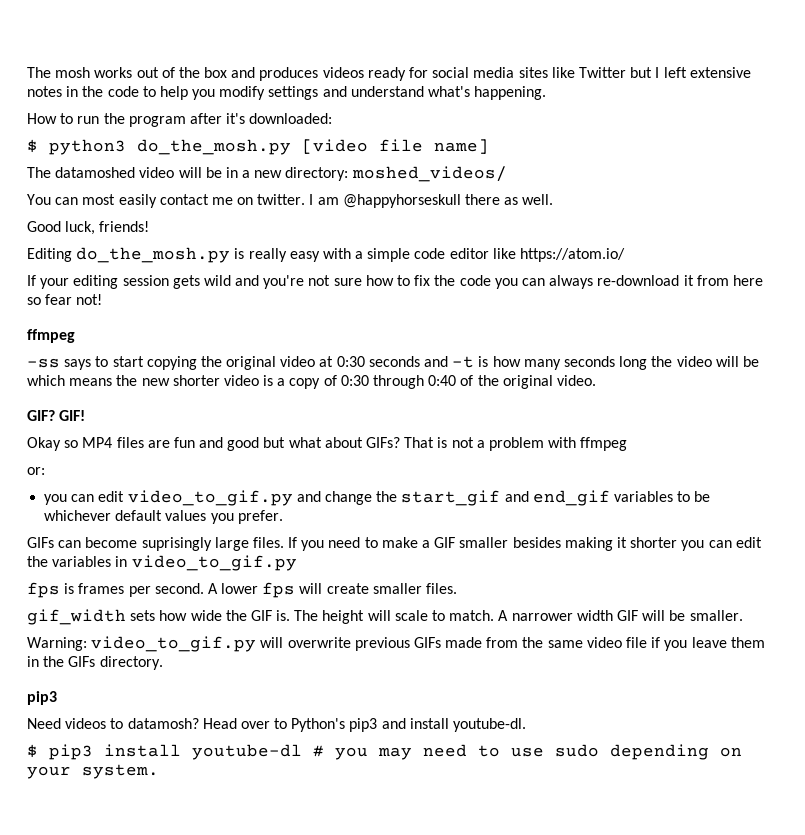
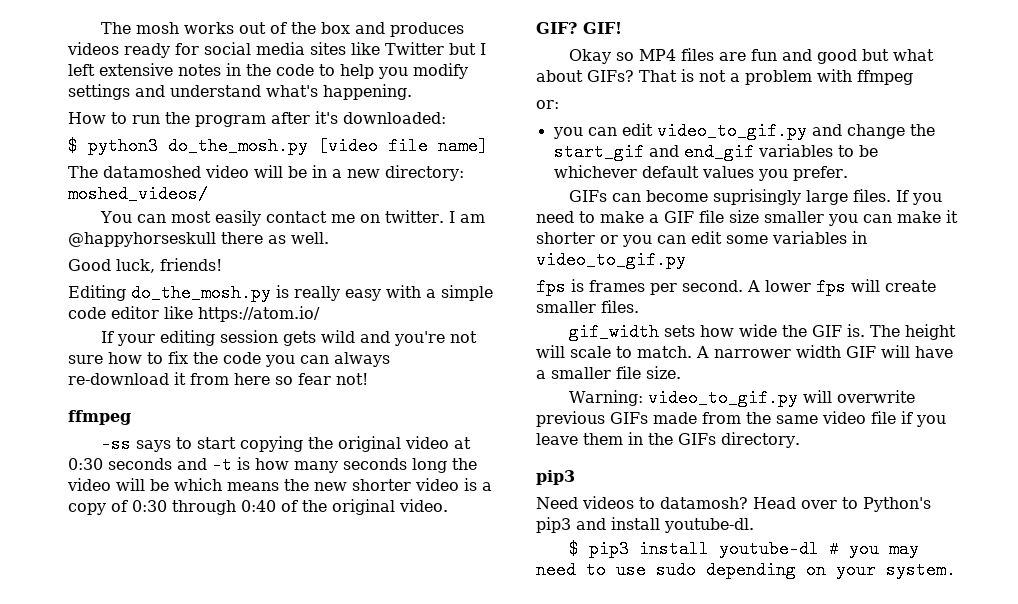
[459,537,613,551] smaller besides making -> [699,210,941,226] file size smaller you can make
[681,537,762,551] [27,556,48,567] you can edit the -> [600,231,768,247] or you can edit some
[669,610,743,621] be smaller. -> [915,346,953,358] [536,366,681,379] have a smaller file size.

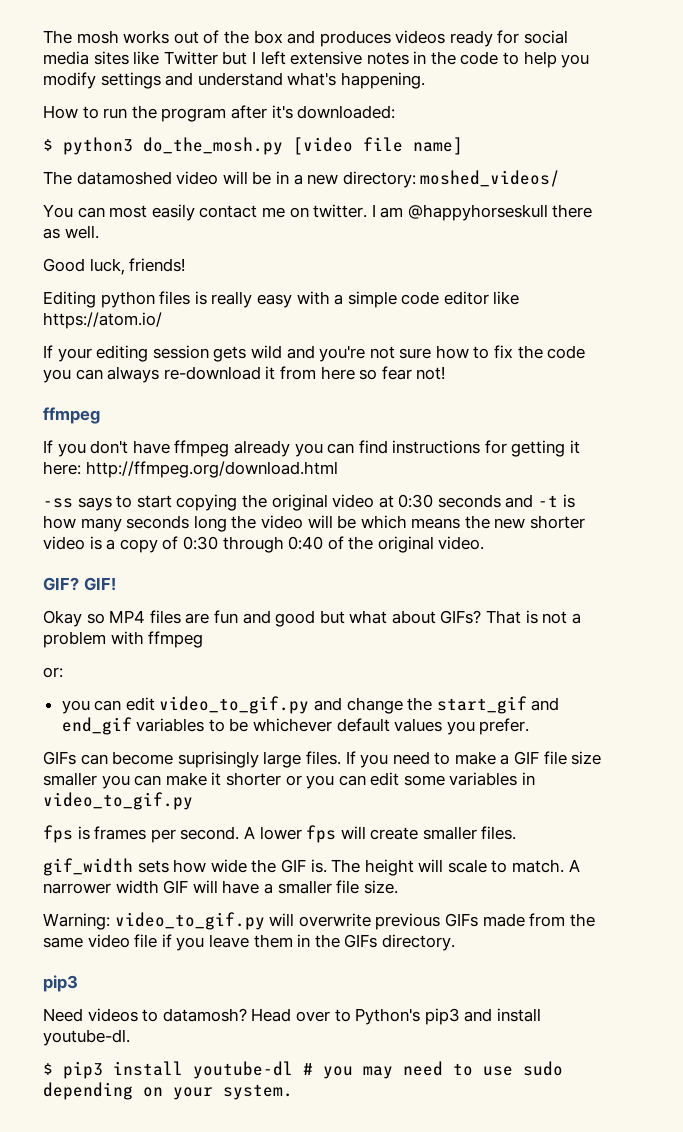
[131,284,271,302] do_the_mosh.py -> [100,291,191,308] python files
(131, 417) none -> [43,440,581,457] [43,461,338,478] // If you don't have ffmpeg already you can find instructions for getting it here: http://ffmpeg.org/download.html

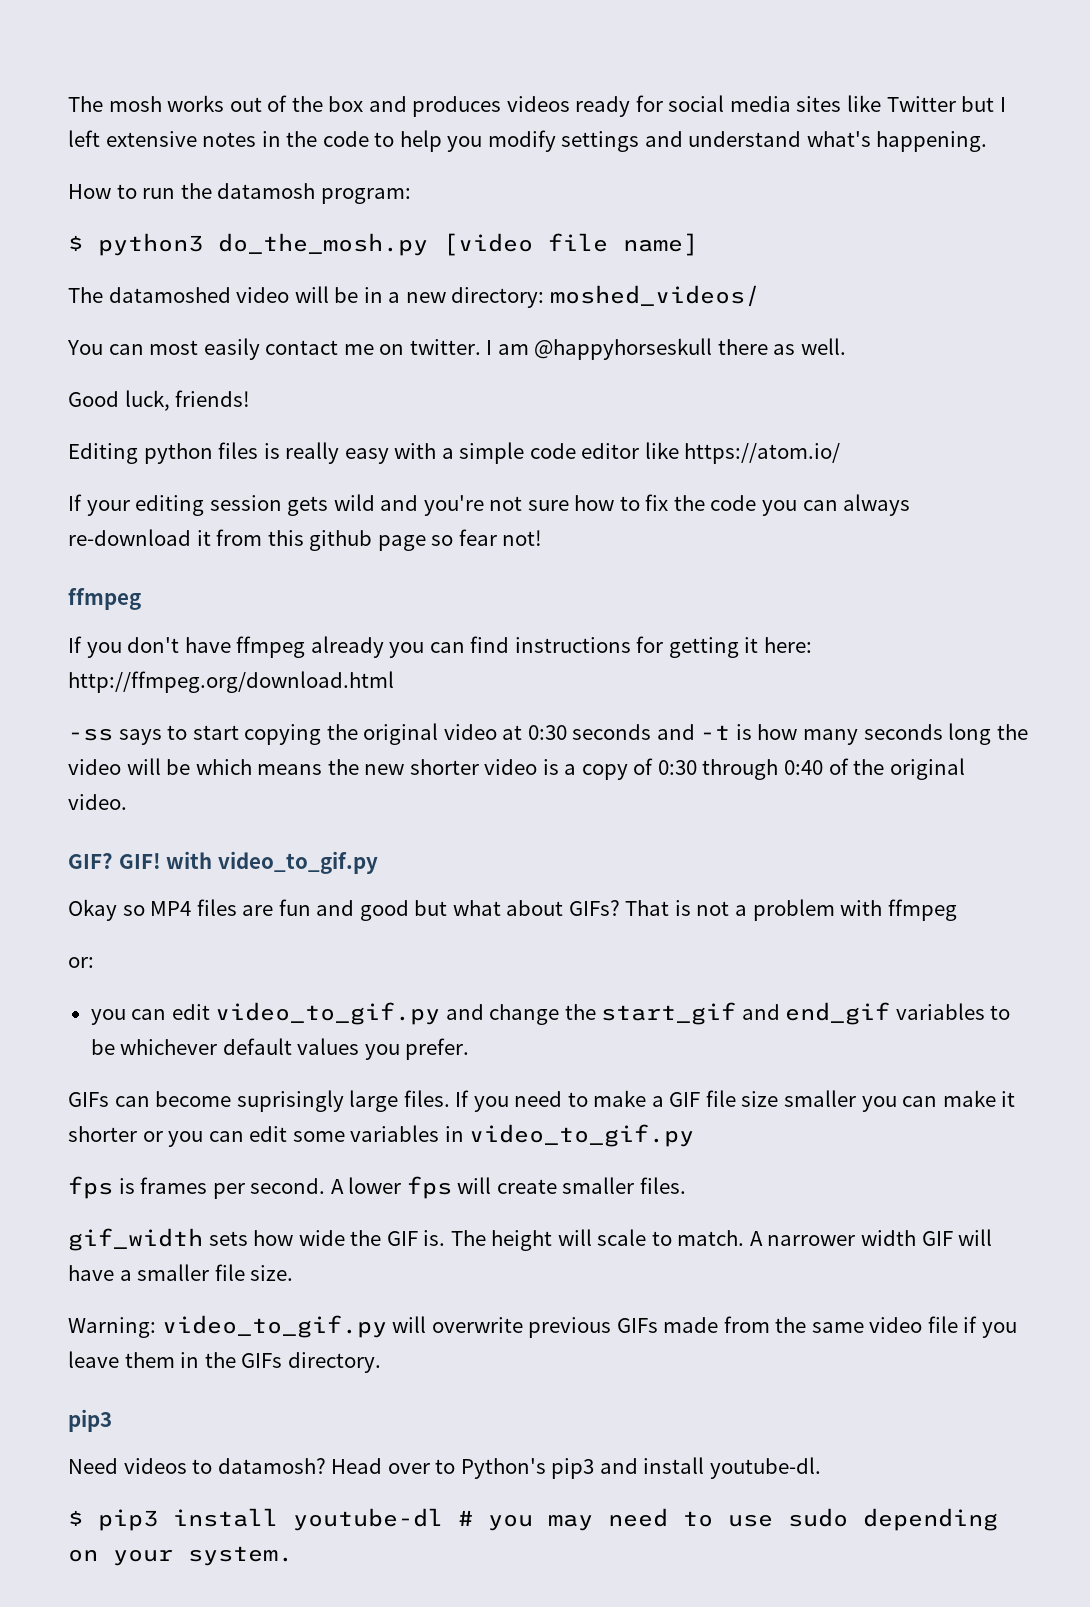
[161,105,396,122] program after it's downloaded: -> [217,183,411,204] datamosh program:
[320,366,355,380] here -> [267,530,426,551] this github page
(116, 584) none -> [166,851,378,874] with video_to_gif.py

